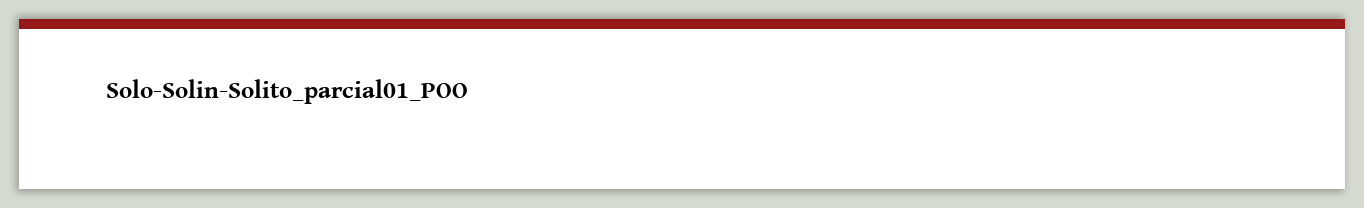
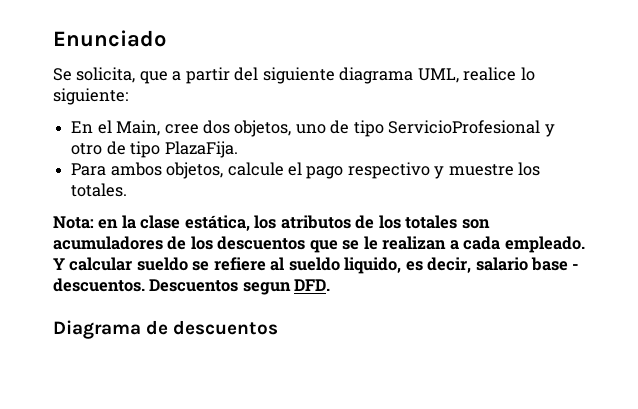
[106,79,468,104] Solo-Solin-Solito_parcial01_POO -> [53,30,166,47] [53,67,535,84] [53,88,128,105] [71,120,555,137] [71,141,238,158] [71,162,541,179] [71,183,128,197] [53,215,490,231] [53,236,585,253] [53,257,580,274] [53,278,331,295] [53,320,279,339] Enunciado // Se solicita, que a partir del siguiente diagrama UML, realice lo siguiente: // En el Main, cree dos objetos, uno de tipo ServicioProfesional y otro de tipo PlazaFija. // Para ambos objetos, calcule el pago respectivo y muestre los totales. // Nota: en la clase estática, los atributos de los totales son acumuladores de los descuentos que se le realizan a cada empleado. Y calcular sueldo se refiere al sueldo liquido, es decir, salario base - descuentos. Descuentos segun DFD. // Diagrama de descuentos

